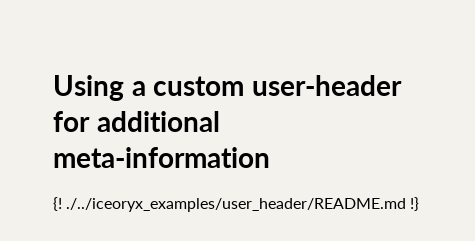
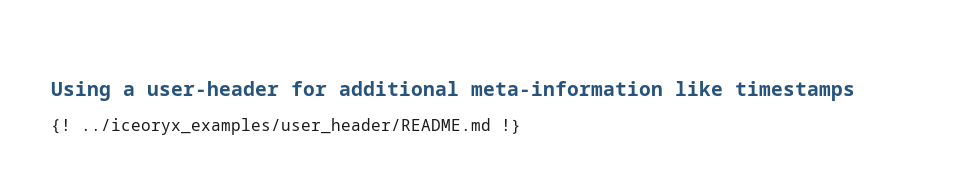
[153,76,245,96] custom -> (135, 90) none
(270, 157) none -> [675,81,855,101] like timestamps
[66,198,407,212] ./../iceoryx_examples/user_header/README.md -> [81,118,491,135] ../iceoryx_examples/user_header/README.md

